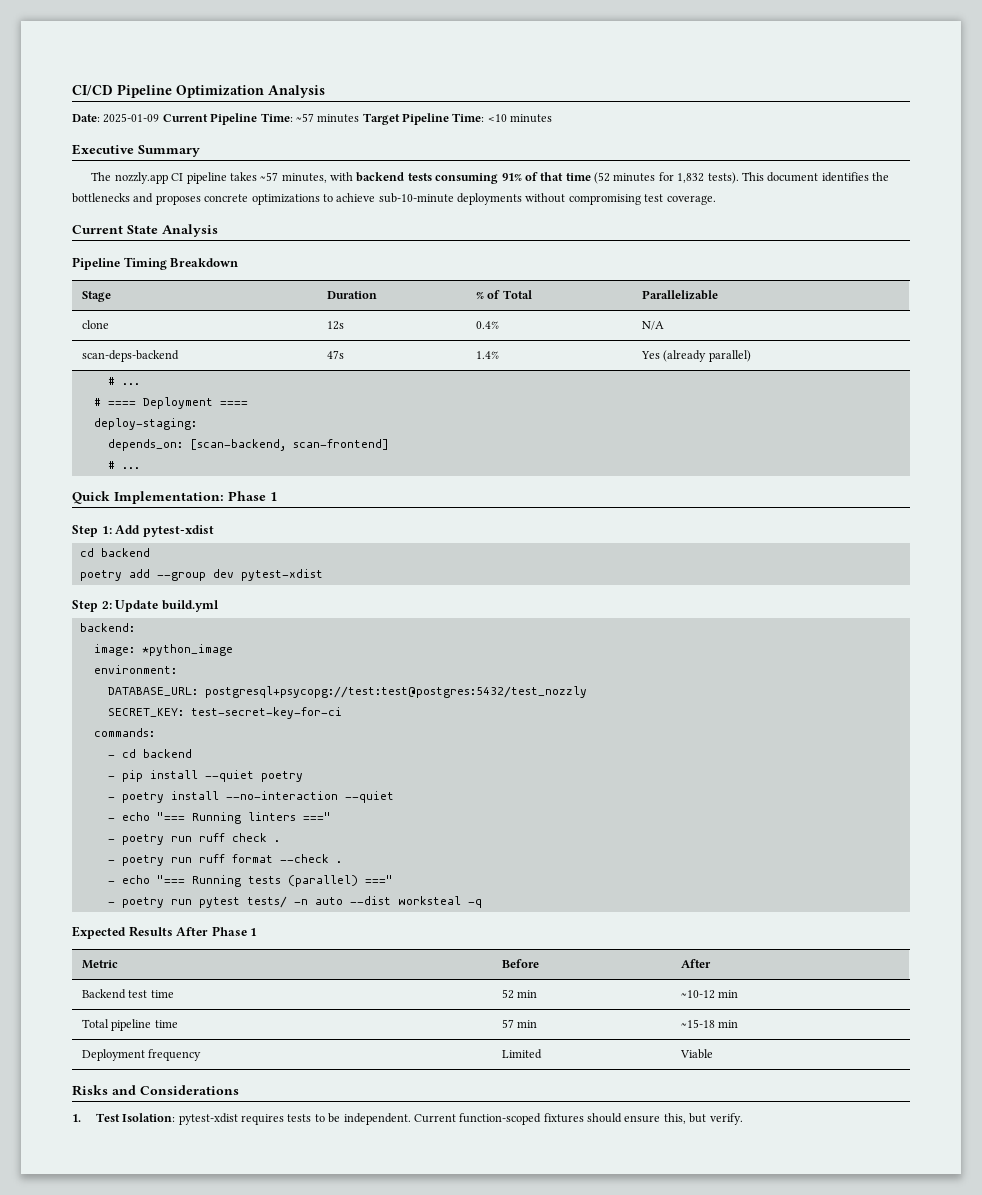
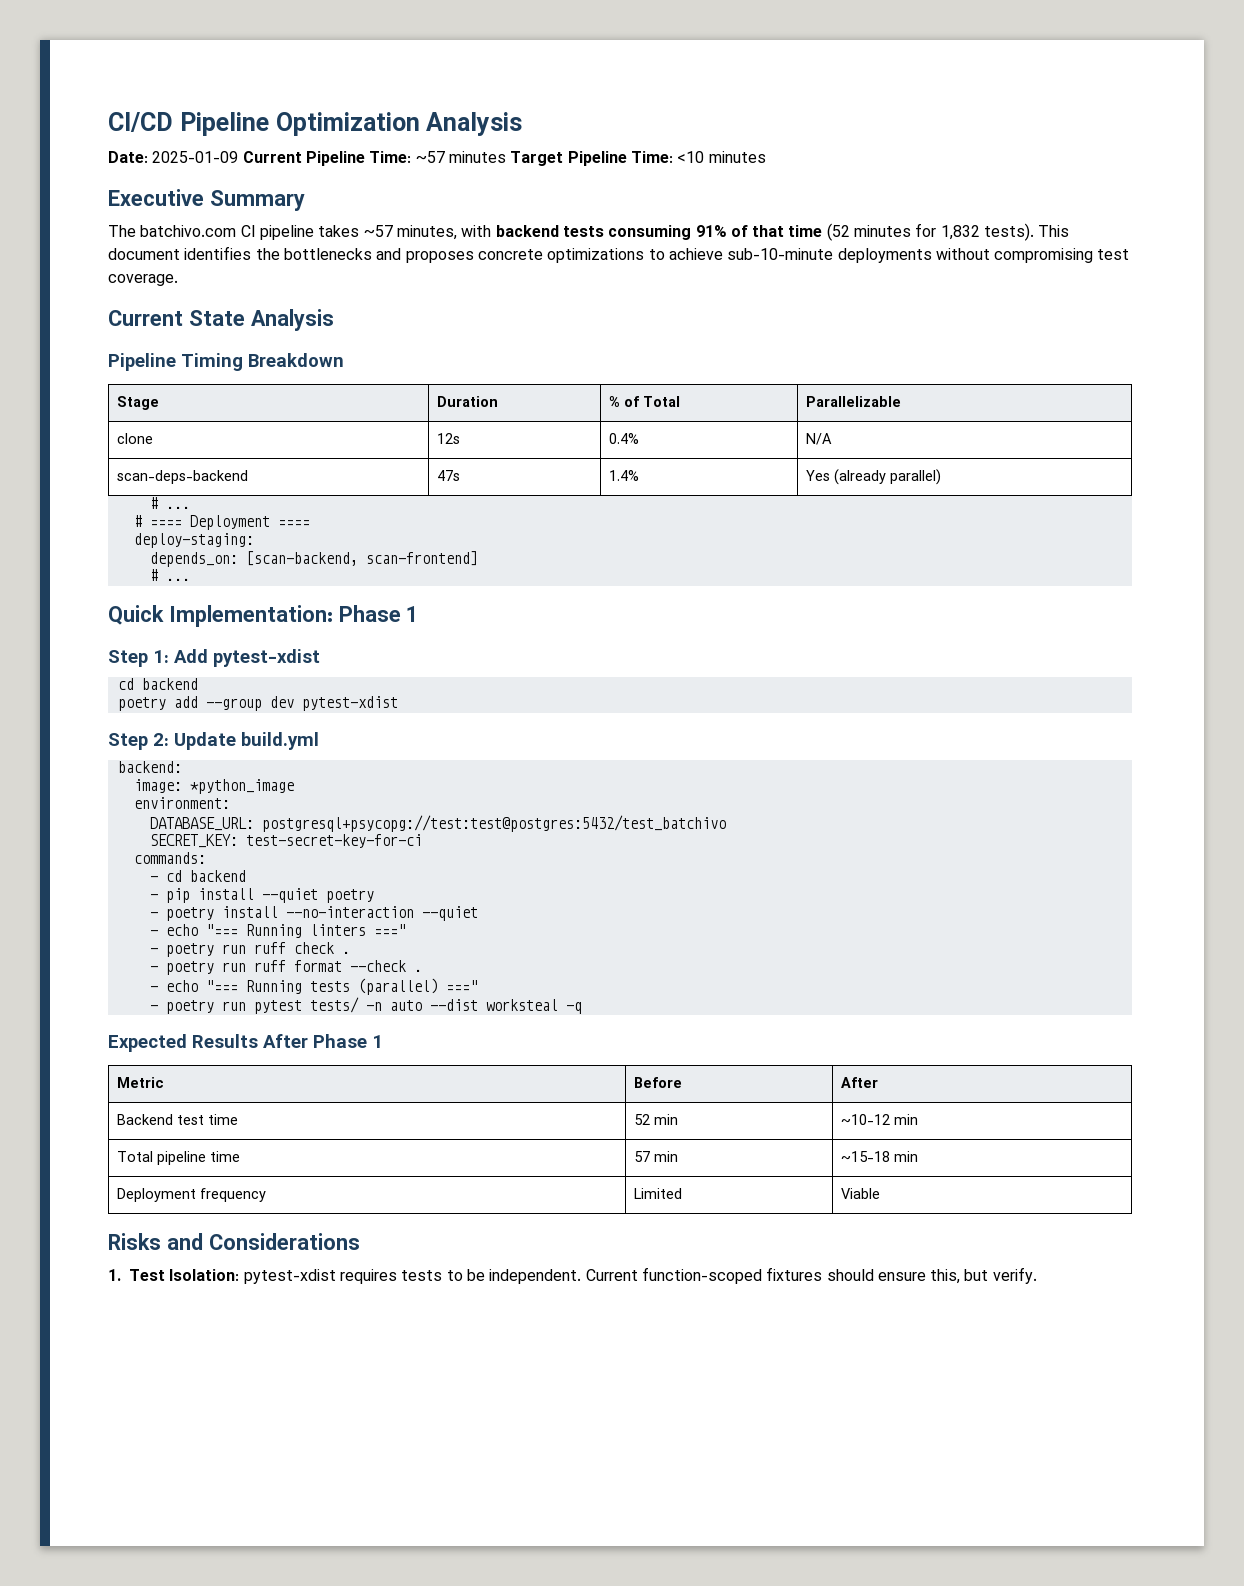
[114,172,168,184] nozzly.app -> [140,225,237,237] batchivo.com
[204,686,587,698] postgresql+psycopg://test:test@postgres:5432/test_nozzly -> [261,815,726,832] postgresql+psycopg://test:test@postgres:5432/test_batchivo

